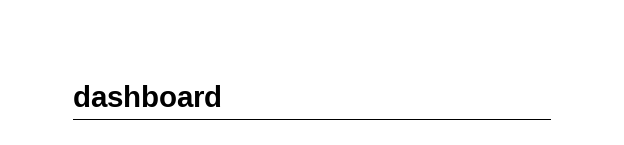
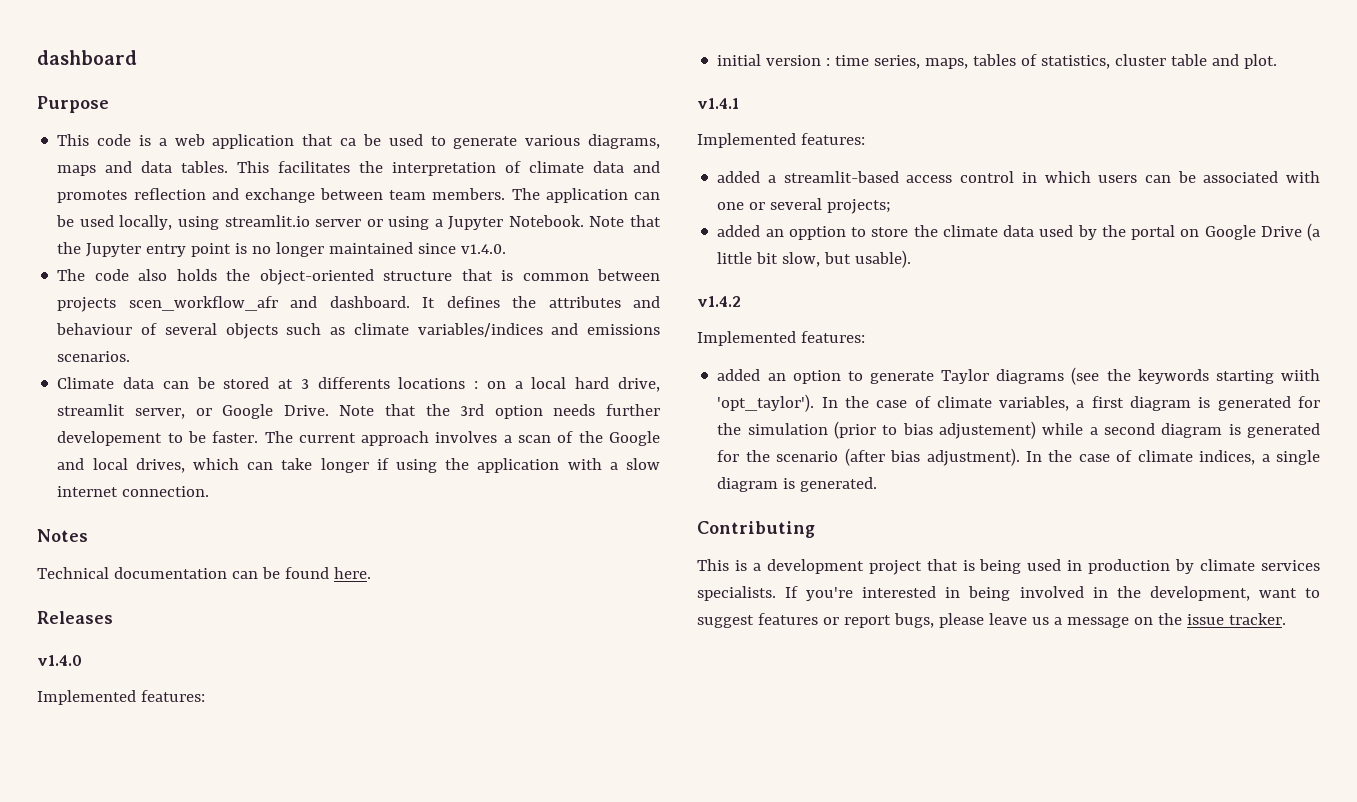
(222, 96) none -> [37,96,109,113] [57,134,661,149] [57,161,660,176] [57,188,660,203] [56,215,662,230] [57,242,507,257] [57,269,660,285] [57,296,660,312] [56,323,660,339] [57,351,131,362] [57,377,660,392] [57,404,661,419] [57,431,661,446] [57,458,660,473] [57,486,210,497] [37,529,88,542] [37,567,371,579] [37,611,113,624] [37,655,82,666] [37,690,205,705] [717,54,1278,69] [697,98,739,109] [697,133,865,148] [717,171,1320,183] [717,198,892,214] [717,223,1320,241] [717,250,912,268] [697,296,741,307] [697,331,865,346] [717,367,1320,385] [717,394,1320,412] [717,421,1320,439] [717,448,1320,466] [717,477,878,492] [697,521,815,538] [697,559,1320,575] [697,586,1320,601] [697,613,1286,628] // Purpose // This code is a web application that ca be used to generate various diagrams, maps and data tables. This facilitates the interpretation of climate data and promotes reflection and exchange between team members. The application can be used locally, using streamlit.io server or using a Jupyter Notebook. Note that the Jupyter entry point is no longer maintained since v1.4.0. // The code also holds the object-oriented structure that is common between projects scen_workflow_afr and dashboard. It defines the attributes and behaviour of several objects such as climate variables/indices and emissions scenarios. // Climate data can be stored at 3 differents locations : on a local hard drive, streamlit server, or Google Drive. Note that the 3rd option needs further developement to be faster. The current approach involves a scan of the Google and local drives, which can take longer if using the application with a slow internet connection. // Notes // Technical documentation can be found here. // Releases // v1.4.0 // Implemented features: // initial version : time series, maps, tables of statistics, cluster table and plot. // v1.4.1 // Implemented features: // added a streamlit-based access control in which users can be associated with one or several projects; // added an opption to store the climate data used by the portal on Google Drive (a little bit slow, but usable). // v1.4.2 // Implemented features: // added an option to generate Taylor diagrams (see the keywords starting wiith 'opt_taylor'). In the case of climate variables, a first diagram is generated for the simulation (prior to bias adjustement) while a second diagram is generated for the scenario (after bias adjustment). In the case of climate indices, a single diagram is generated. // Contributing // This is a development project that is being used in production by climate services specialists. If you're interested in being involved in the development, want to suggest features or report bugs, please leave us a message on the issue tracker.

